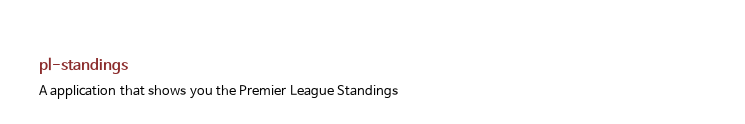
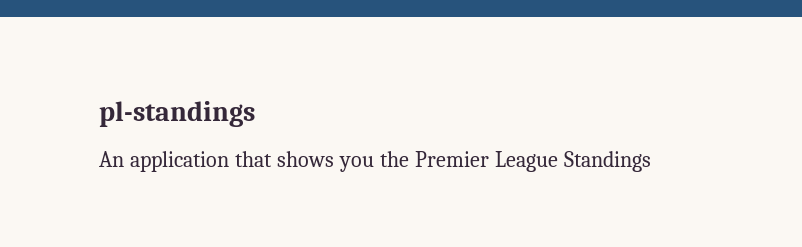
[39,85,48,95] A -> [99,151,124,167] An

